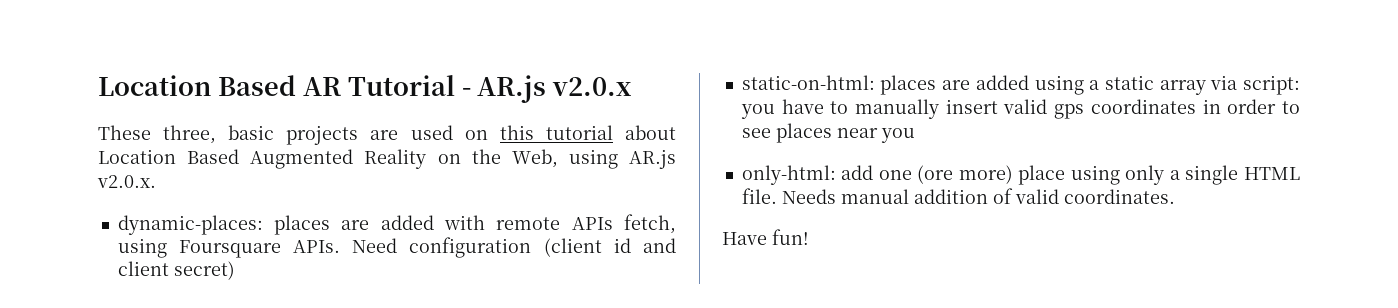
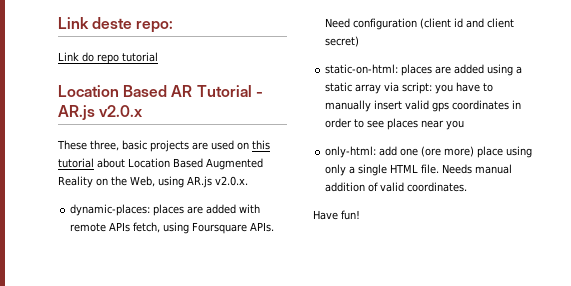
(98, 85) none -> [58,17,174,33] [58,52,158,64] Link deste repo: // Link do repo tutorial //

